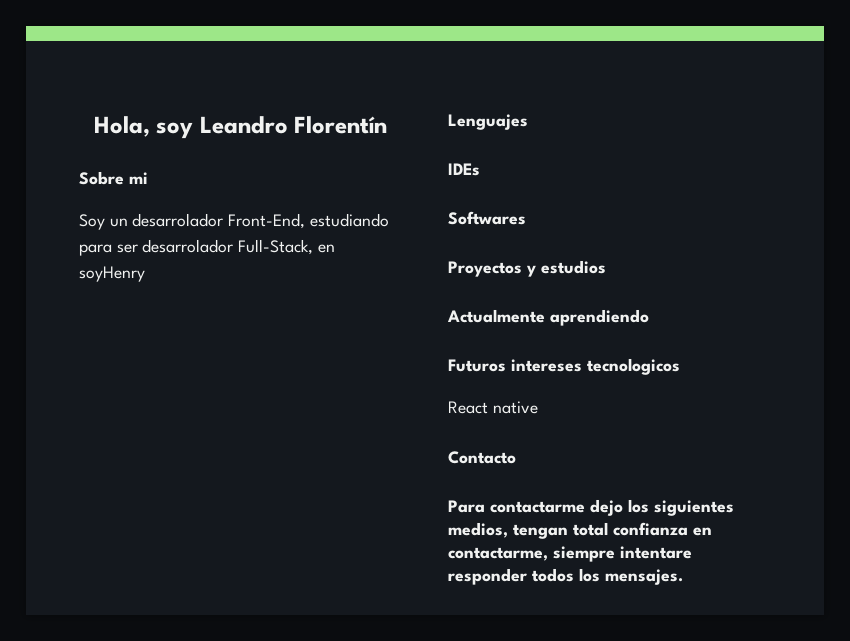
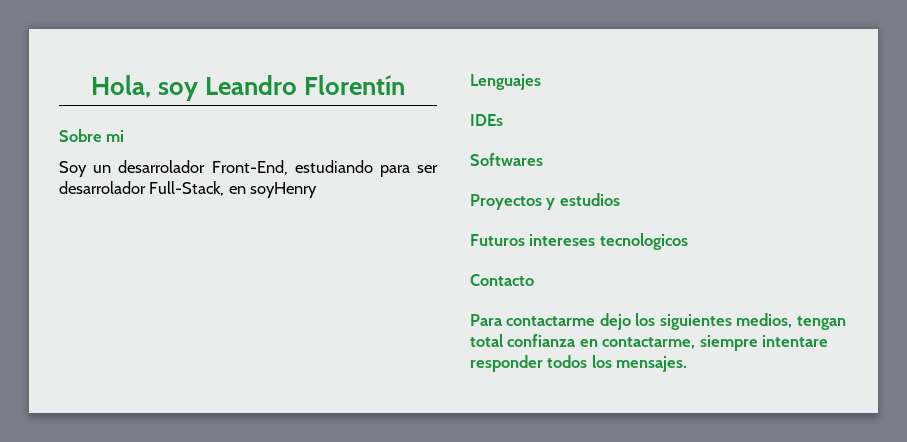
[447,309,649,326] // Actualmente aprendiendo -> (620, 199) none
[448,401,538,414] // React native -> (688, 241) none

